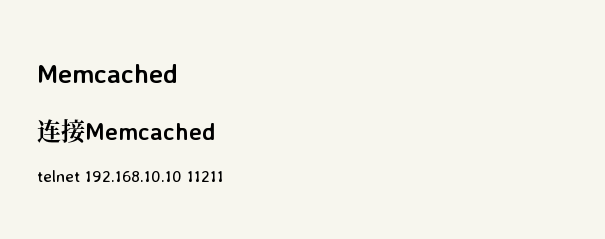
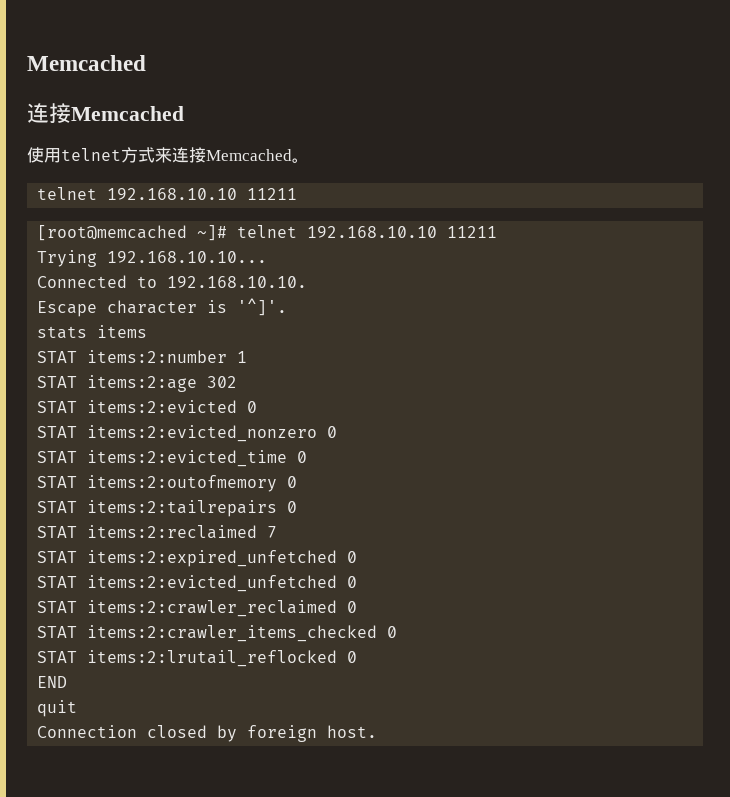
[37,170,224,182] telnet 192.168.10.10 11211 -> [27,147,309,163] [37,187,298,200] [37,225,498,241] [37,250,268,267] [37,275,308,288] [37,298,288,317] [37,325,148,339] [37,350,248,363] [37,375,238,392] [37,400,258,413] [37,425,338,442] [37,450,308,467] [37,475,298,492] [37,500,298,517] [37,525,278,539] [37,550,358,567] [37,575,358,592] [37,600,358,617] [37,625,398,642] [37,650,358,667] [37,676,68,688] [37,700,78,717] [37,725,378,742] 使用telnet方式来连接Memcached。 // telnet 192.168.10.10 11211 // [root@memcached ~]# telnet 192.168.10.10 11211 // Trying 192.168.10.10... // Connected to 192.168.10.10. // Escape character is '^]'. // stats items // STAT items:2:number 1 // STAT items:2:age 302 // STAT items:2:evicted 0 // STAT items:2:evicted_nonzero 0 // STAT items:2:evicted_time 0 // STAT items:2:outofmemory 0 // STAT items:2:tailrepairs 0 // STAT items:2:reclaimed 7 // STAT items:2:expired_unfetched 0 // STAT items:2:evicted_unfetched 0 // STAT items:2:crawler_reclaimed 0 // STAT items:2:crawler_items_checked 0 // STAT items:2:lrutail_reflocked 0 // END // quit // Connection closed by foreign host.

